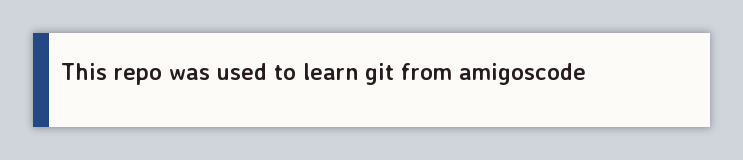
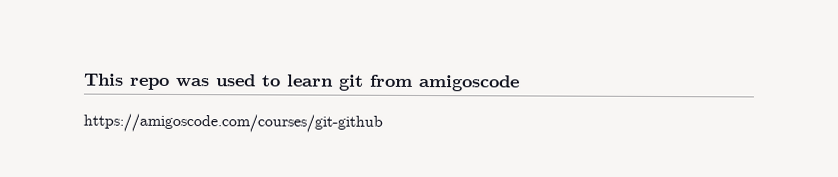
(586, 74) none -> [83,113,383,133] // https://amigoscode.com/courses/git-github

